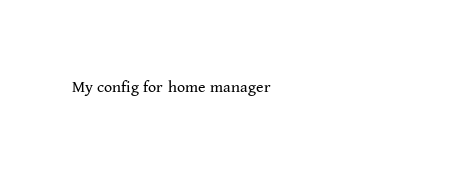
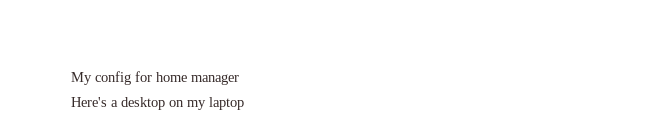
(271, 90) none -> [71,97,244,110] // Here's a desktop on my laptop

